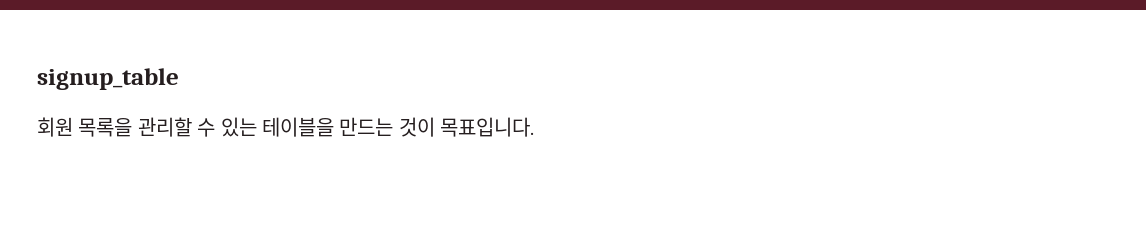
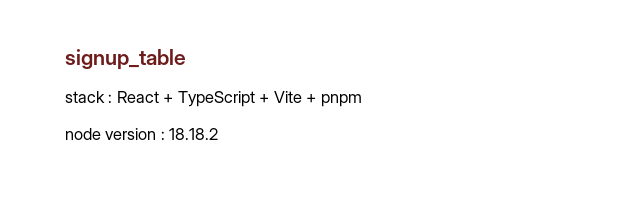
[37,117,535,137] 회원 목록을 관리할 수 있는 테이블을 만드는 것이 목표입니다. -> [65,91,362,107] [65,128,219,140] stack : React + TypeScript + Vite + pnpm // node version : 18.18.2

